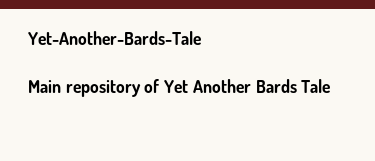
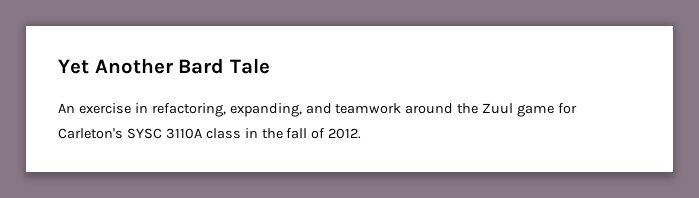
[28,31,201,45] [28,79,160,97] Yet-Another-Bards-Tale // Main repository of -> (58, 66) none
[255,79,297,93] Bards -> [178,58,225,74] Bard
(331, 86) none -> [58,103,578,117] [58,128,362,139] // An exercise in refactoring, expanding, and teamwork around the Zuul game for Carleton's SYSC 3110A class in the fall of 2012.

